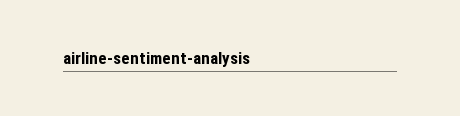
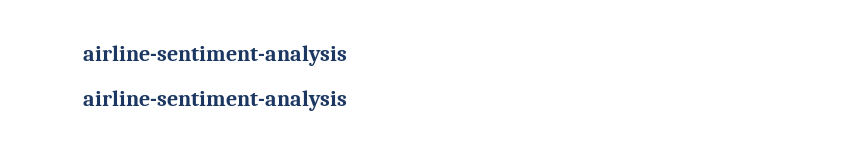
[63,52,250,67] airline-sentiment-analysis -> [83,45,347,66] [83,90,347,111] airline-sentiment-analysis // airline-sentiment-analysis

